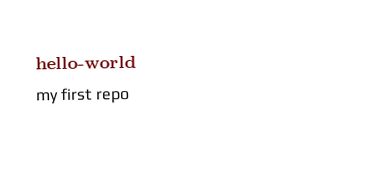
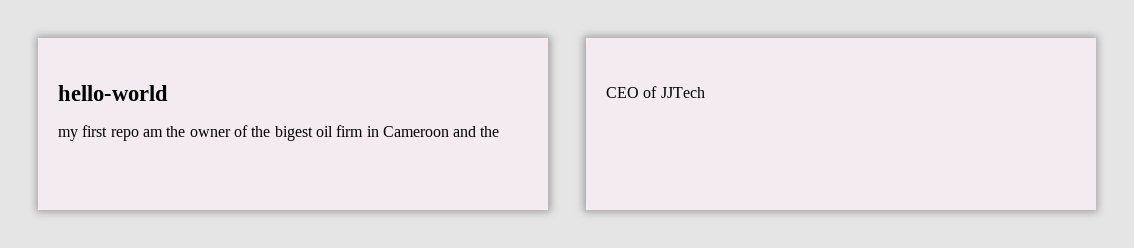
(130, 97) none -> [142,125,500,141] [606,86,705,98] am the owner of the bigest oil firm in Cameroon and the CEO of JJTech

